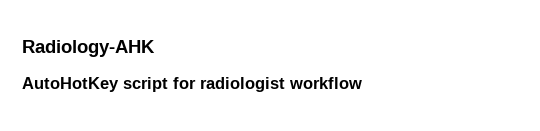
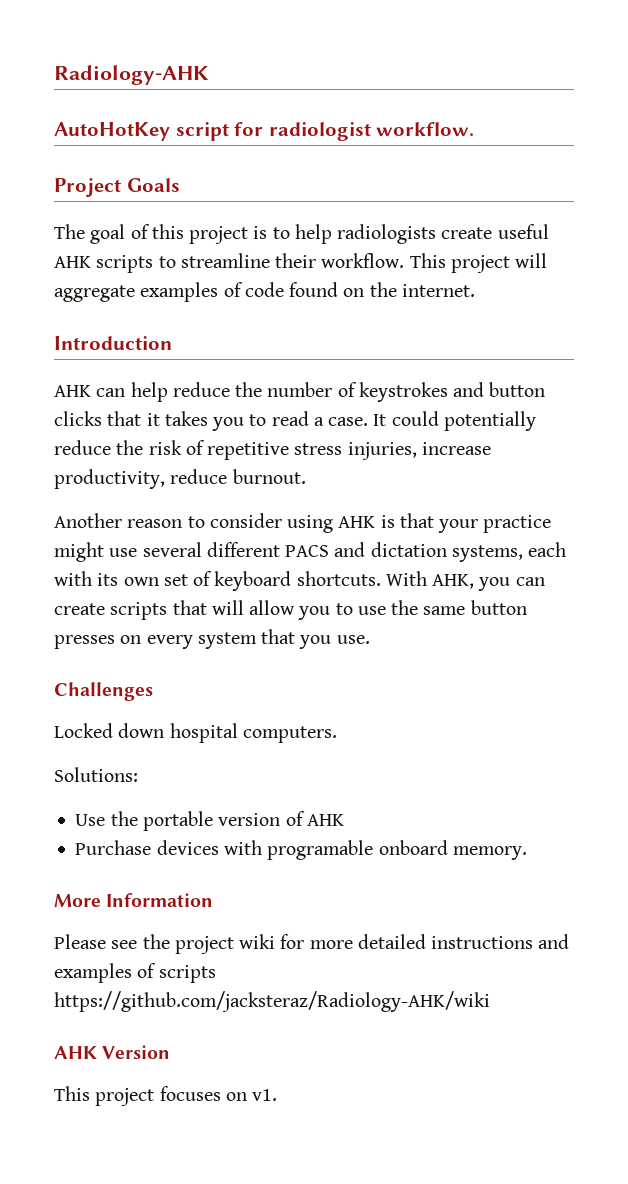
[289,77,362,89] workflow -> [376,122,475,136] [54,178,180,197] [54,224,549,244] [54,253,548,273] [54,282,475,302] [54,336,172,350] [54,382,546,402] [54,411,536,431] [54,440,491,460] [54,469,306,489] [54,513,552,533] [54,542,567,562] [54,571,545,591] [54,600,527,620] [54,629,370,649] [54,682,153,701] [54,723,337,743] [54,767,138,782] [75,811,344,831] [75,840,527,860] [54,893,214,907] [54,934,570,954] [54,963,216,983] [54,991,490,1012] [54,1045,171,1059] [54,1086,278,1106] workflow. // Project Goals // The goal of this project is to help radiologists create useful AHK scripts to streamline their workflow. This project will aggregate examples of code found on the internet. // Introduction // AHK can help reduce the number of keystrokes and button clicks that it takes you to read a case. It could potentially reduce the risk of repetitive stress injuries, increase productivity, reduce burnout. // Another reason to consider using AHK is that your practice might use several different PACS and dictation systems, each with its own set of keyboard shortcuts. With AHK, you can create scripts that will allow you to use the same button presses on every system that you use. // Challenges // Locked down hospital computers. // Solutions: // Use the portable version of AHK // Purchase devices with programable onboard memory. // More Information // Please see the project wiki for more detailed instructions and examples of scripts https://github.com/jacksteraz/Radiology-AHK/wiki // AHK Version // This project focuses on v1.

